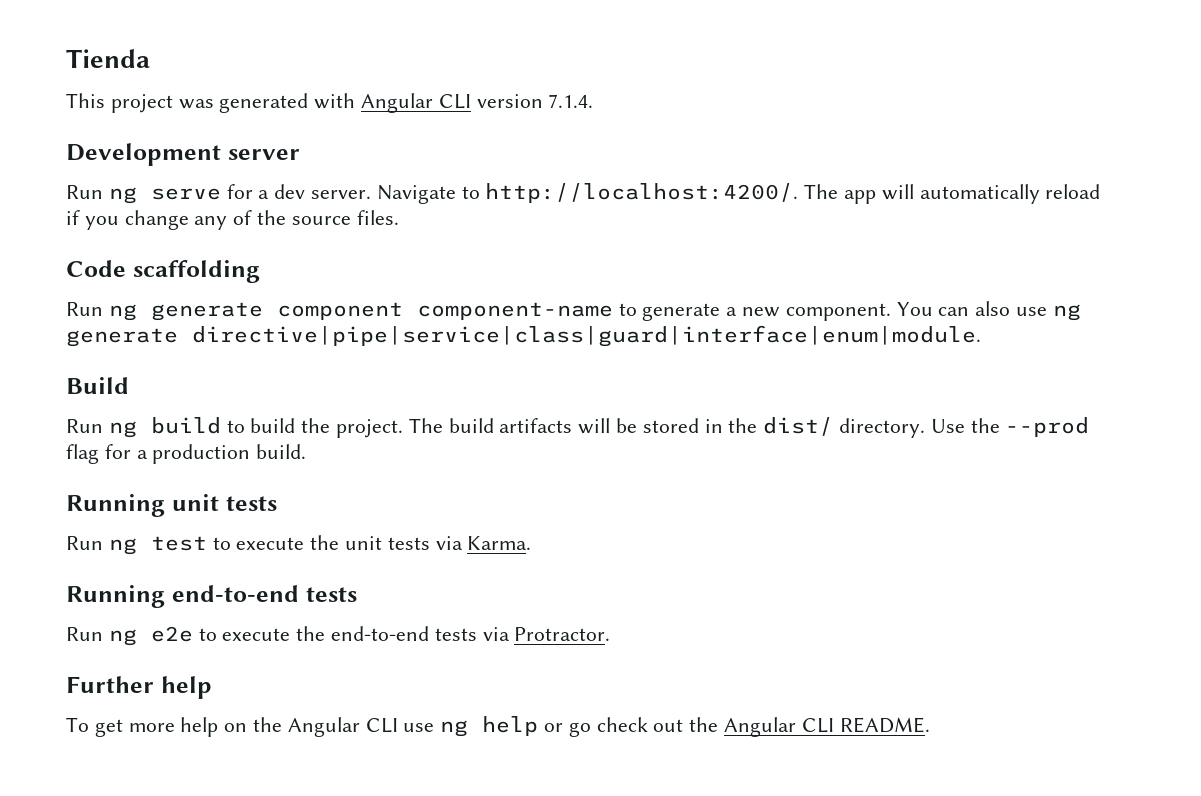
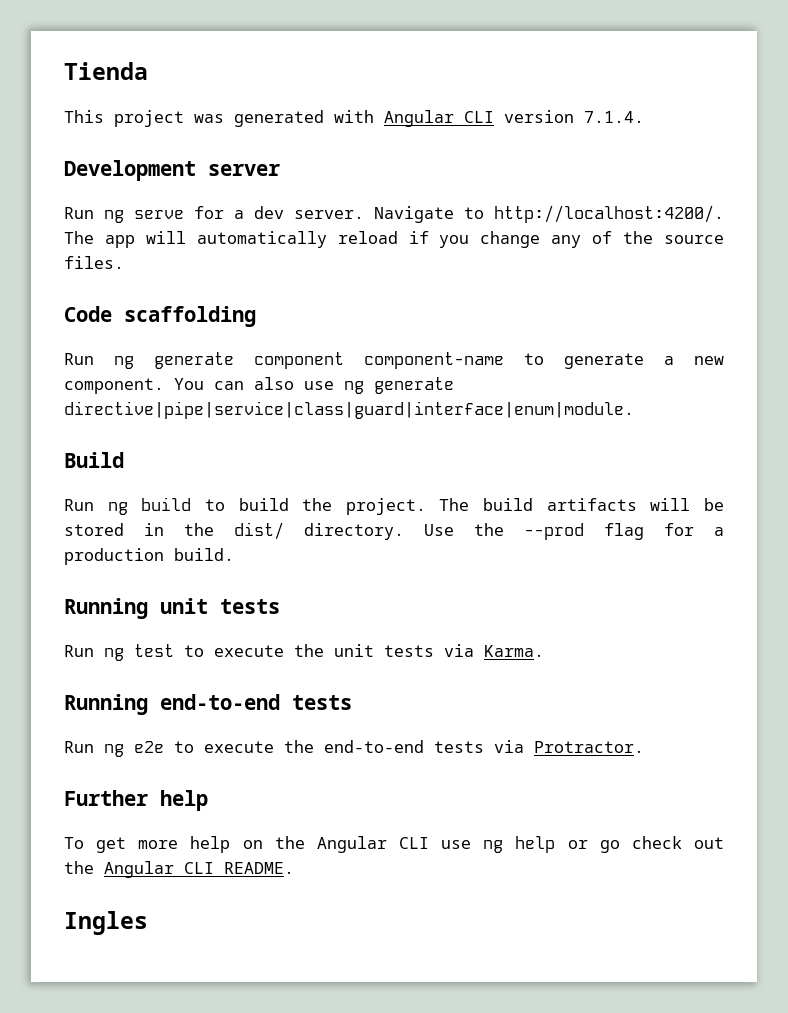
(930, 725) none -> [64,911,148,935] // Ingles

